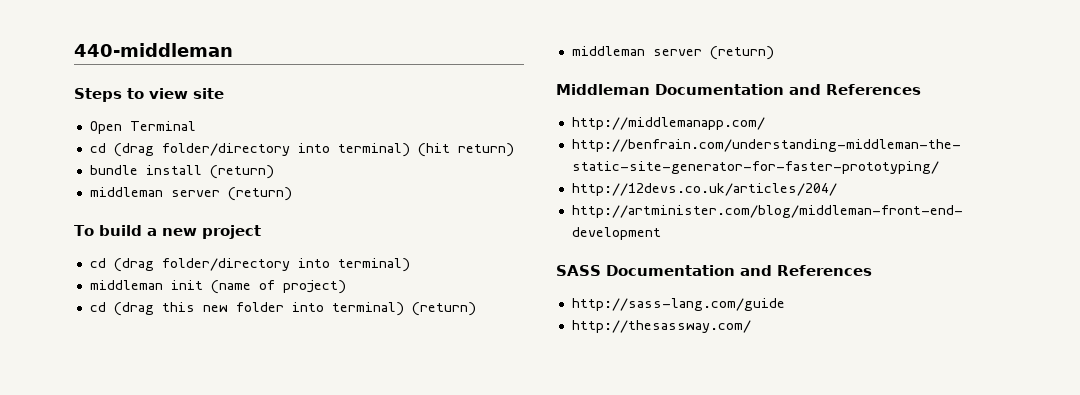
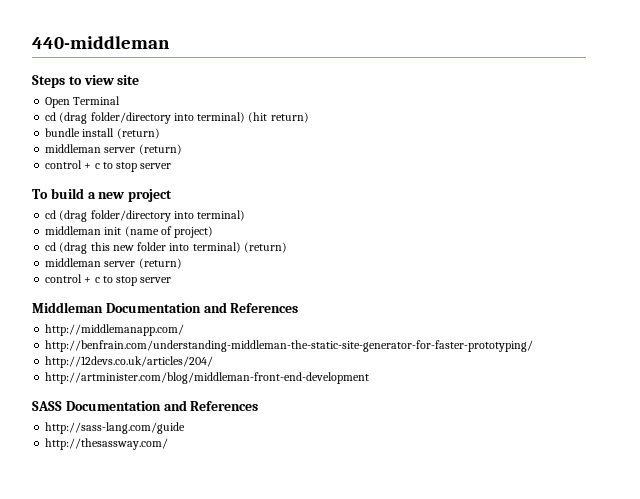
(292, 194) none -> [45,160,172,172] // control + c to stop server
(774, 53) none -> [45,274,172,286] // control + c to stop server

